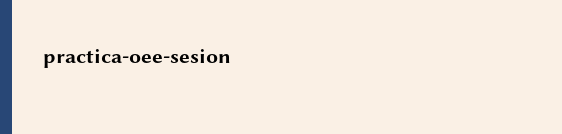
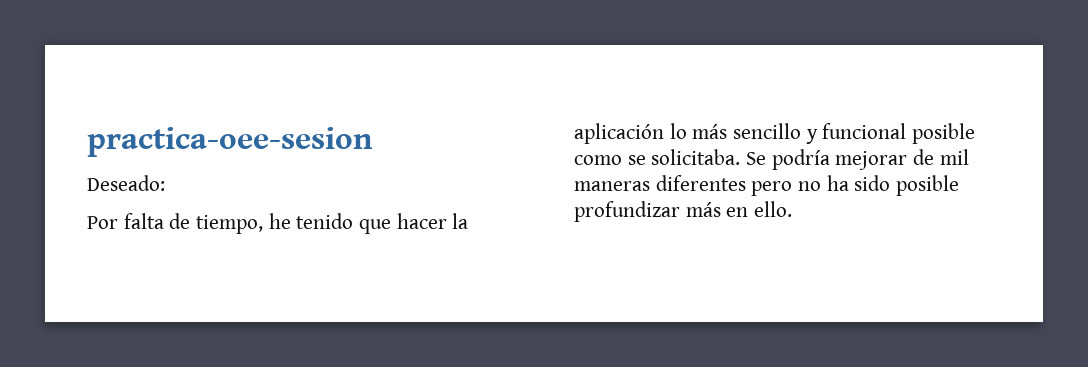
(231, 58) none -> [87,175,165,191] [87,213,469,234] [574,123,976,144] [574,149,969,170] [574,175,960,196] [574,201,793,222] // Deseado: // Por falta de tiempo, he tenido que hacer la aplicación lo más sencillo y funcional posible como se solicitaba. Se podría mejorar de mil maneras diferentes pero no ha sido posible profundizar más en ello.

